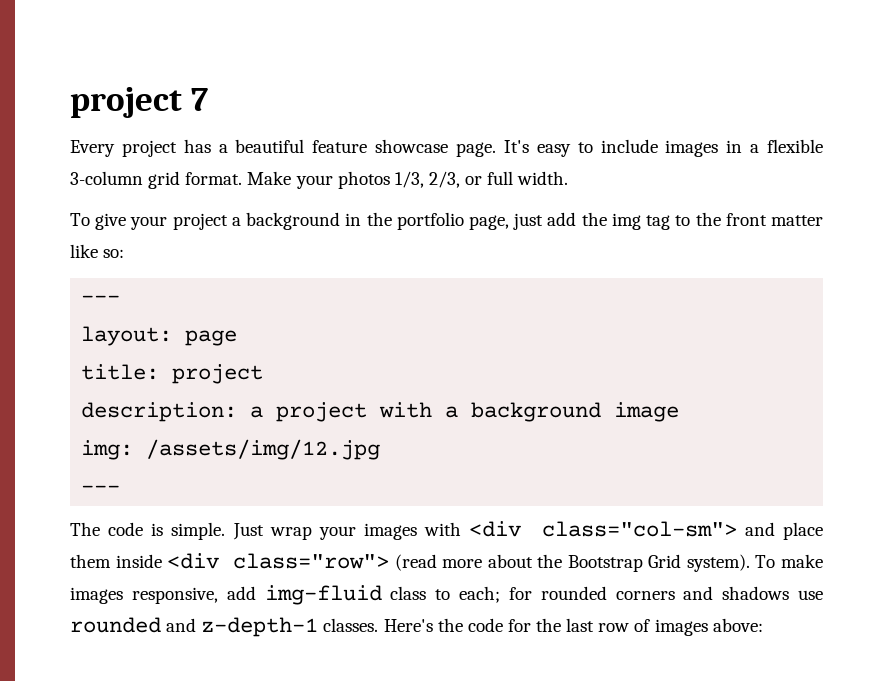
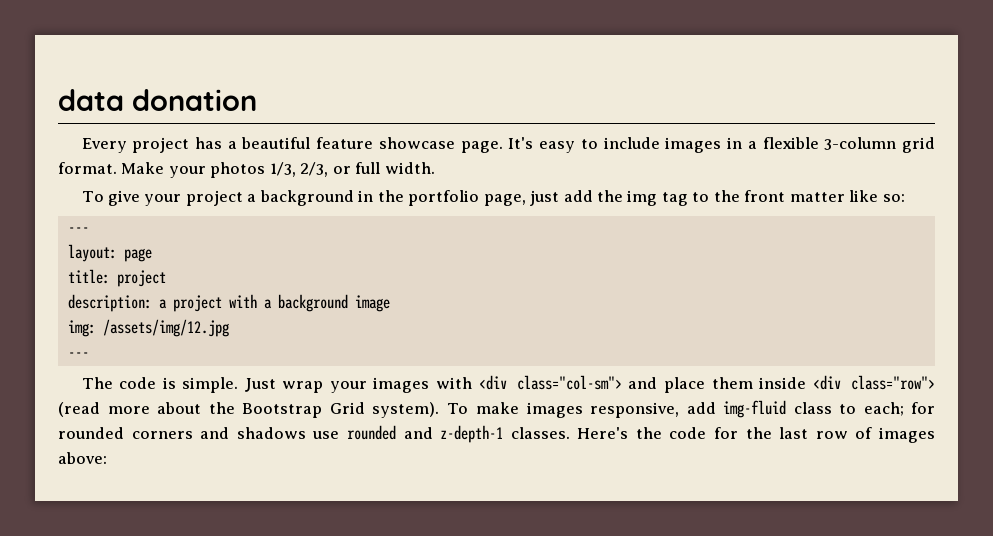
[70,87,209,118] project 7 -> [58,89,257,111] data donation

